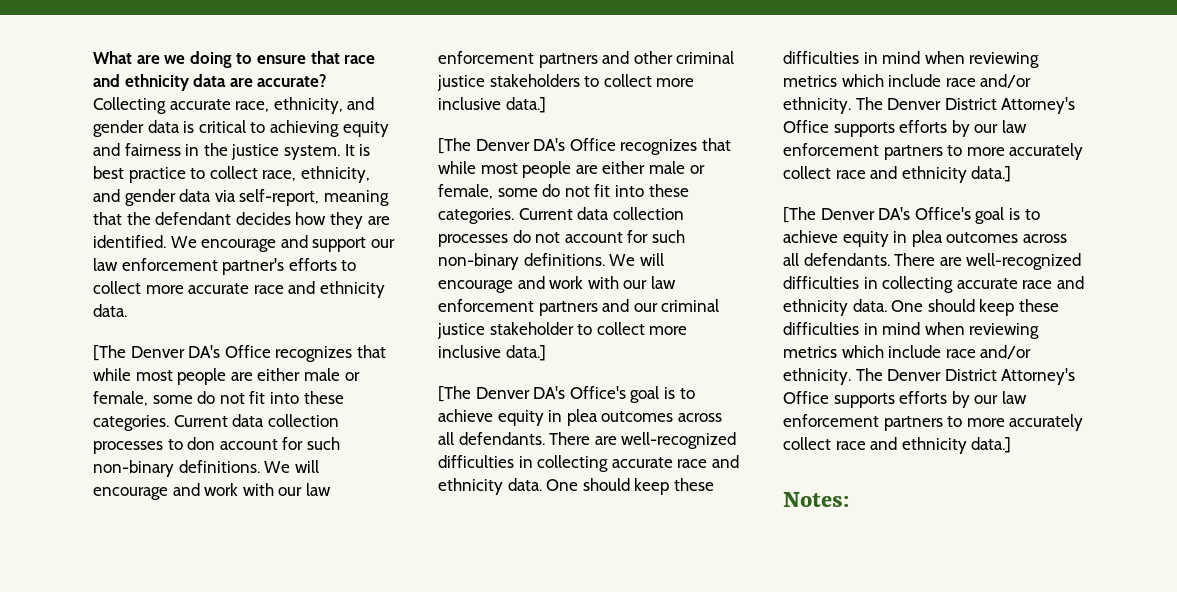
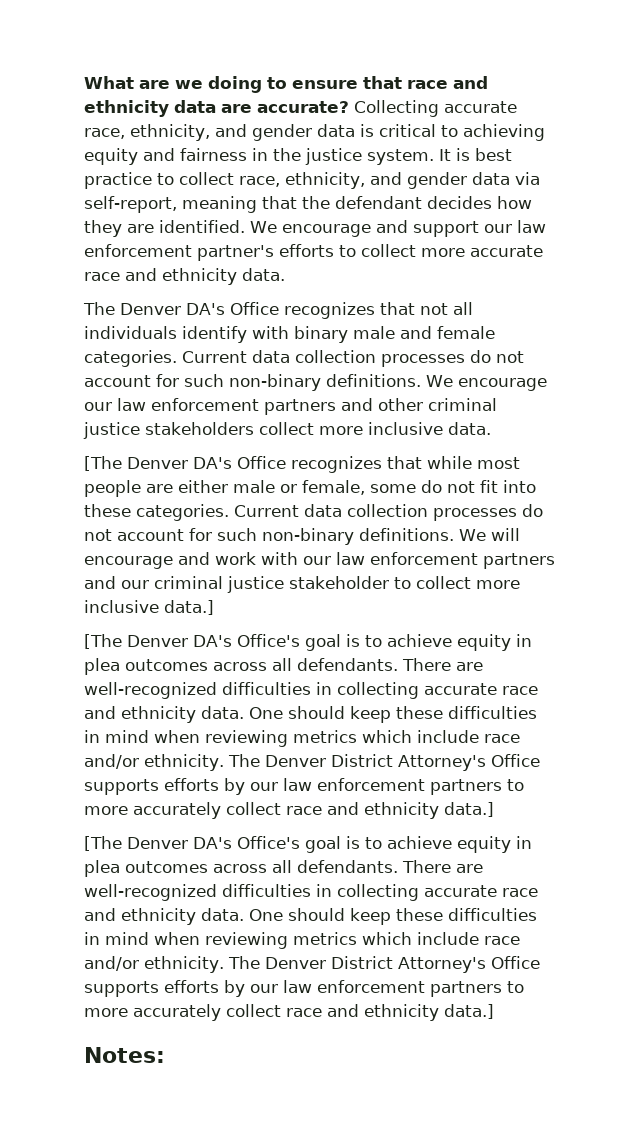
[93,345,386,362] [93,368,360,385] [93,391,344,406] [93,414,339,431] [93,437,340,454] [93,460,319,477] [93,483,274,500] [The Denver DA's Office recognizes that while most people are either male or female, some do not fit into these categories. Current data collection processes to don account for such non-binary definitions. We will encourage and work with -> [83,302,473,319] [84,326,495,343] [84,350,524,367] [84,374,547,391] The Denver DA's Office recognizes that not all individuals identify with binary male and female categories. Current data collection processes do not account for such non-binary definitions. We encourage
[584,74,695,87] [438,97,546,113] to collect more inclusive data.] -> [259,422,491,435] collect more inclusive data.

